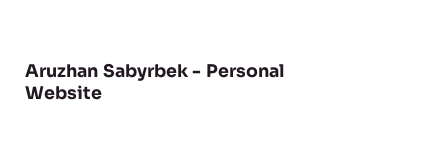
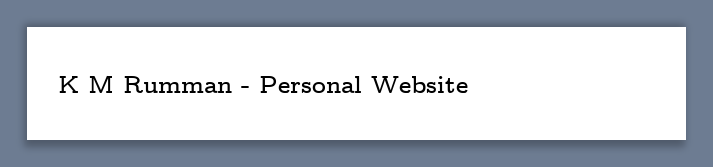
[25,63,189,81] Aruzhan Sabyrbek -> [58,75,232,93] K M Rumman

